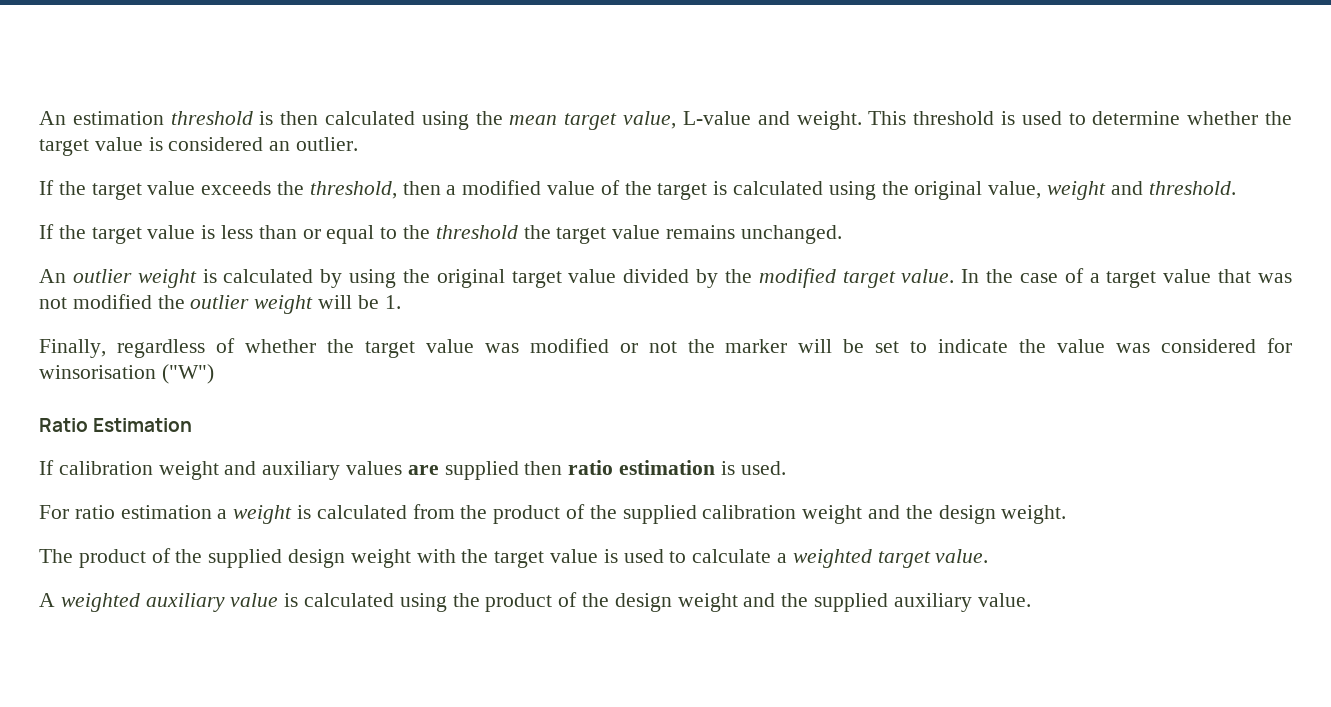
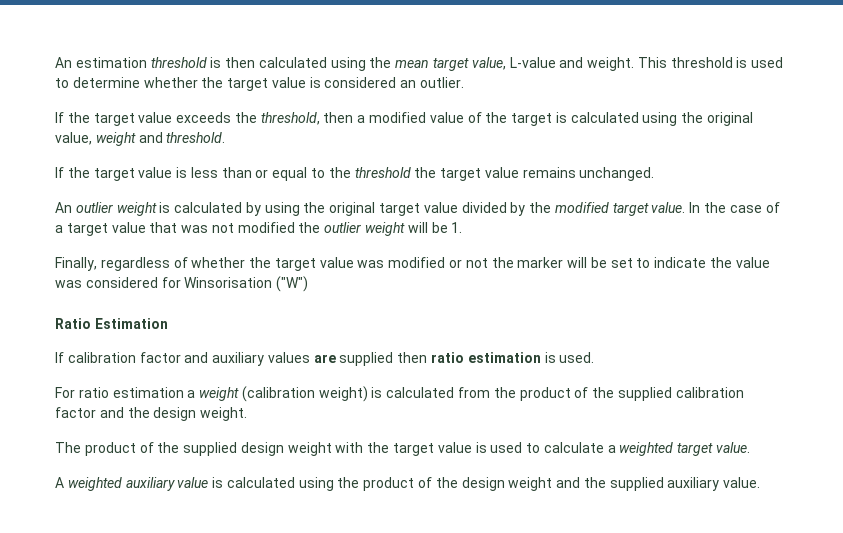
[39,365,156,379] winsorisation -> [184,277,273,288] Winsorisation
[158,461,219,480] weight -> [139,352,181,363] factor
(293, 514) none -> [241,386,368,402] (calibration weight)
[802,505,863,524] weight -> [55,407,96,418] factor

